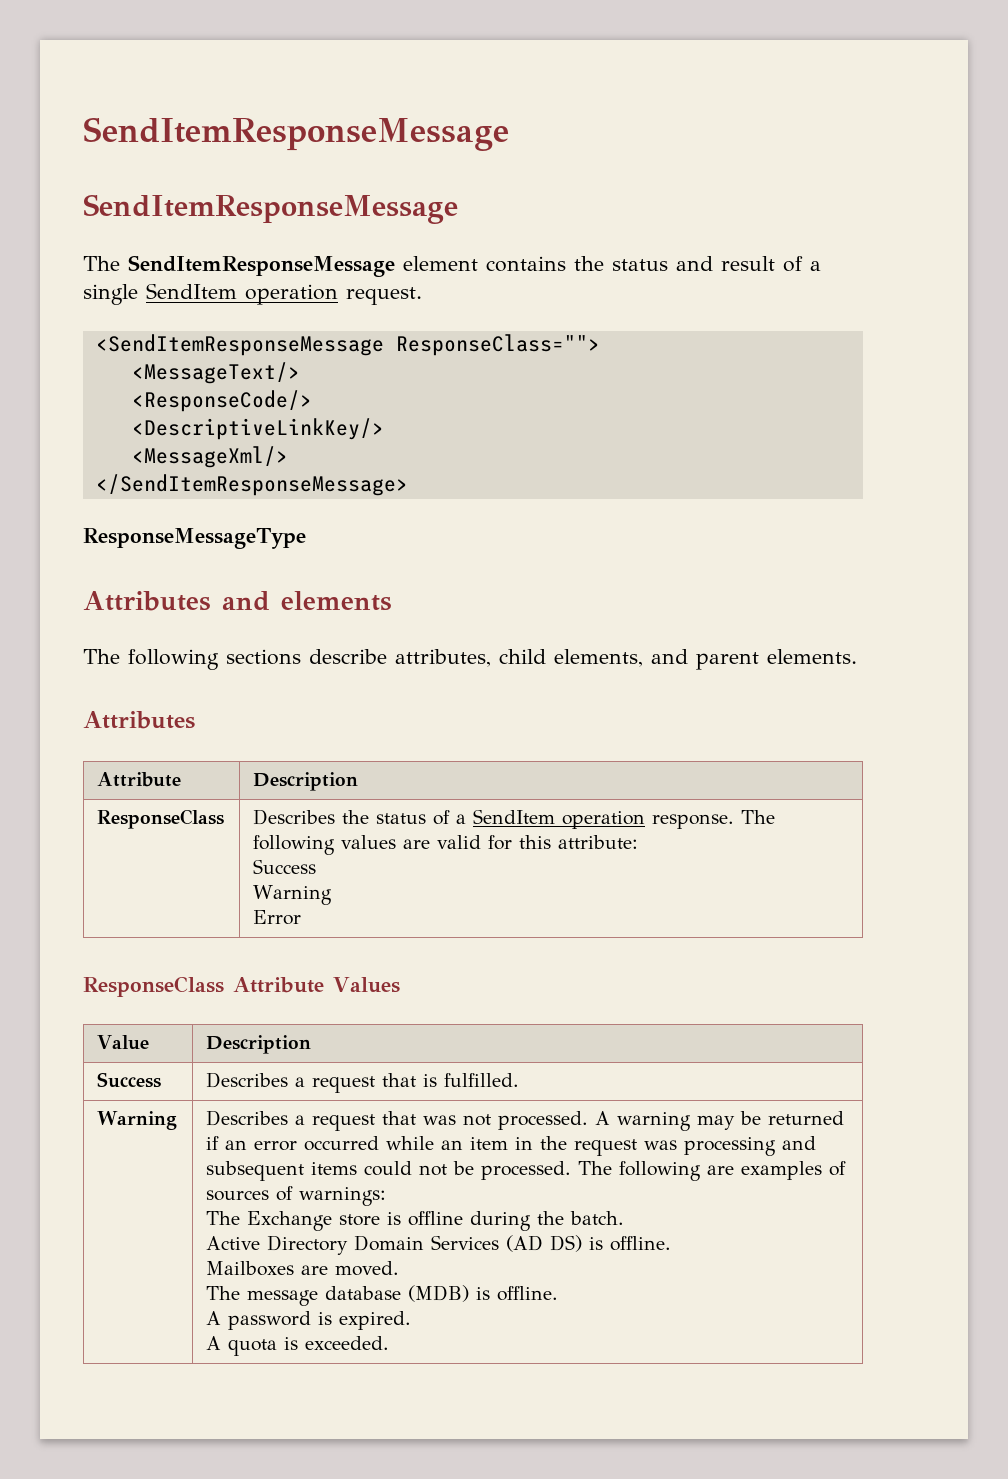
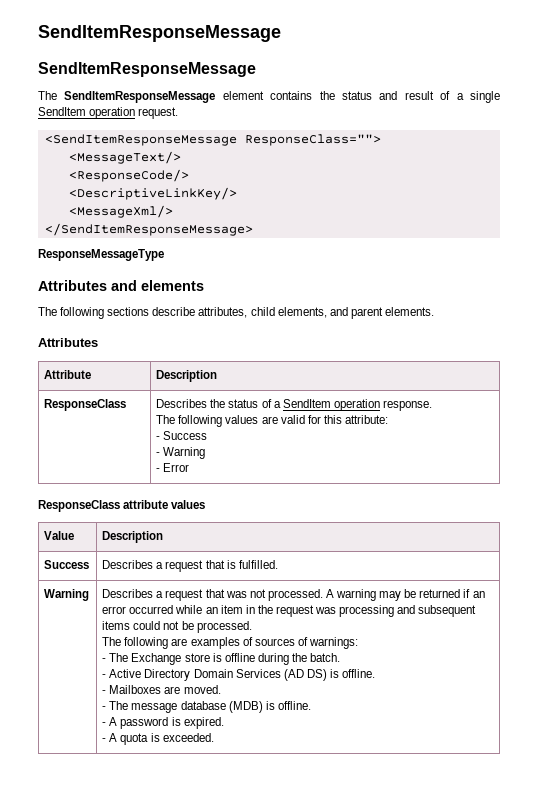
(735, 821) none -> (432, 405) //
(639, 842) none -> [156,436,161,440] -
(317, 866) none -> [156,452,161,456] -
(333, 895) none -> [156,468,161,472] -
[233,977,400,993] Attribute Values -> [123,500,206,509] attribute values
(572, 1170) none -> (252, 627) //
(387, 1196) none -> [102,658,107,662] -
(625, 1218) none -> [102,674,107,678] -
(672, 1243) none -> [102,690,107,694] -
(400, 1268) none -> [102,706,107,710] -
(559, 1293) none -> [102,722,107,726] -
(412, 1320) none -> [102,738,107,742] -

